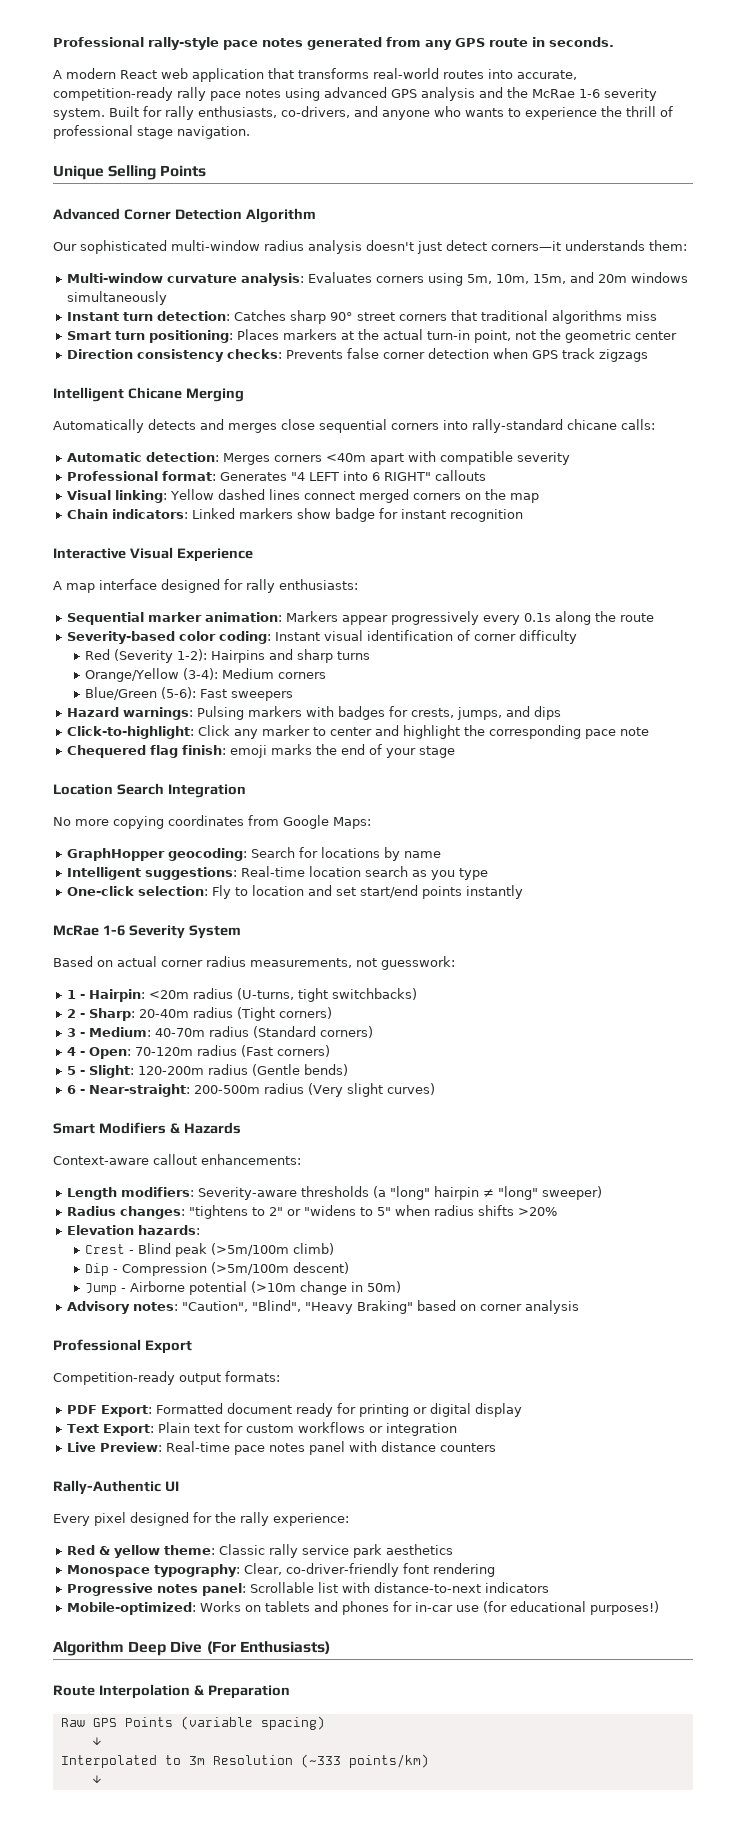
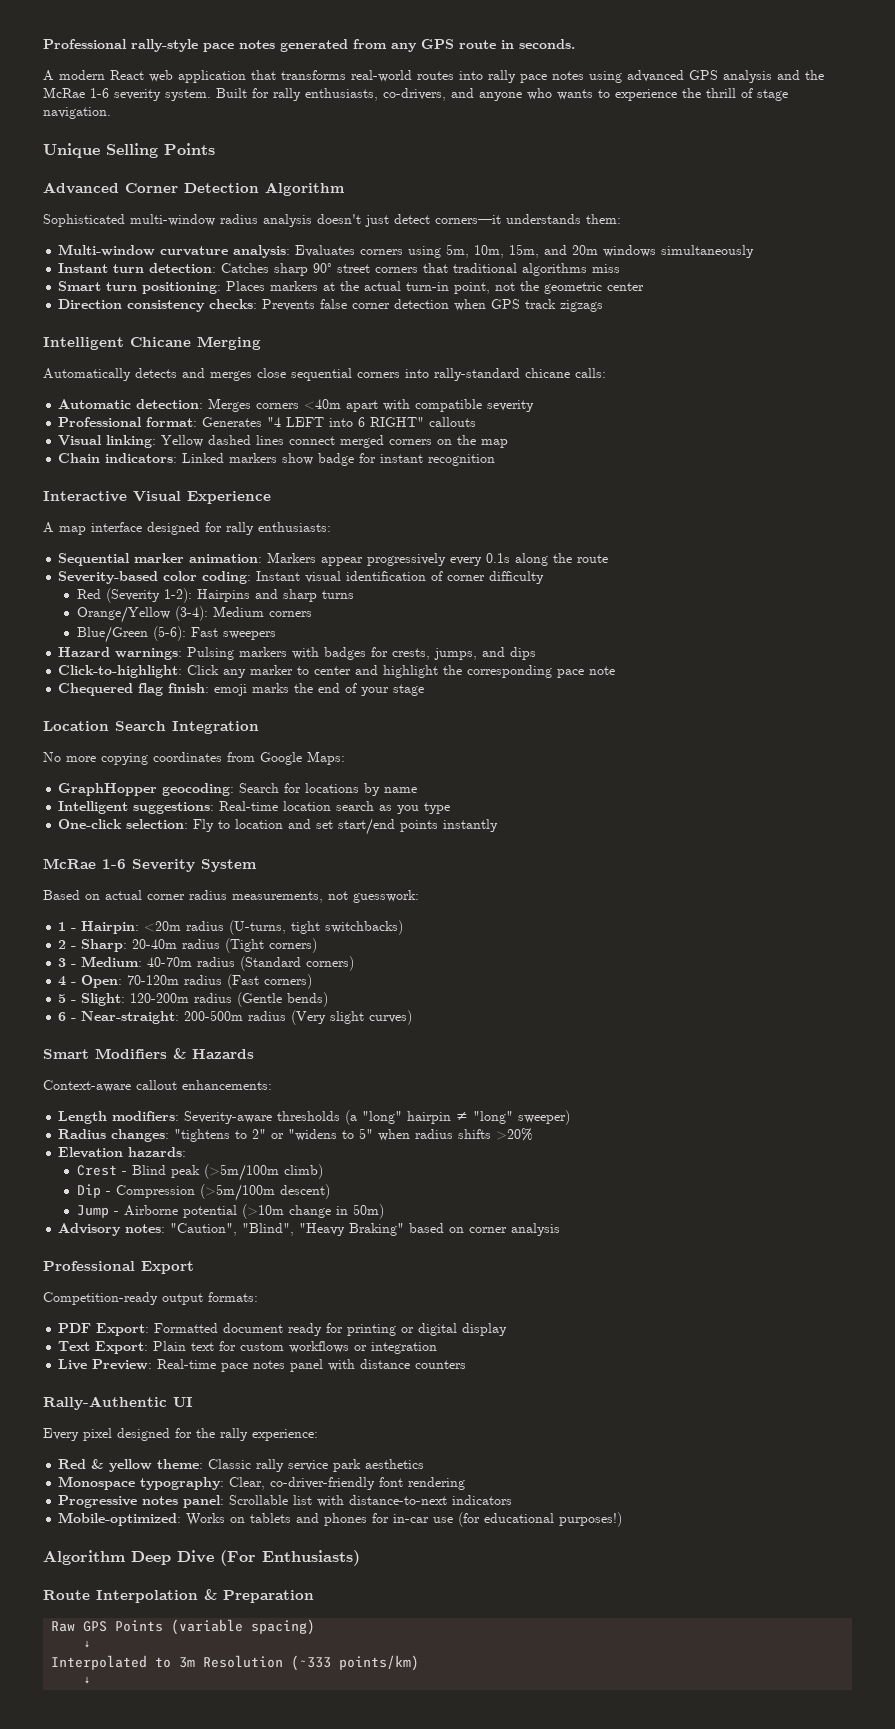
[517,70,577,80] [53,87,173,101] accurate, competition-ready -> (483, 75) none
[53,125,133,139] professional -> (753, 93) none
[53,240,167,254] Our sophisticated -> [43,214,125,227] Sophisticated

